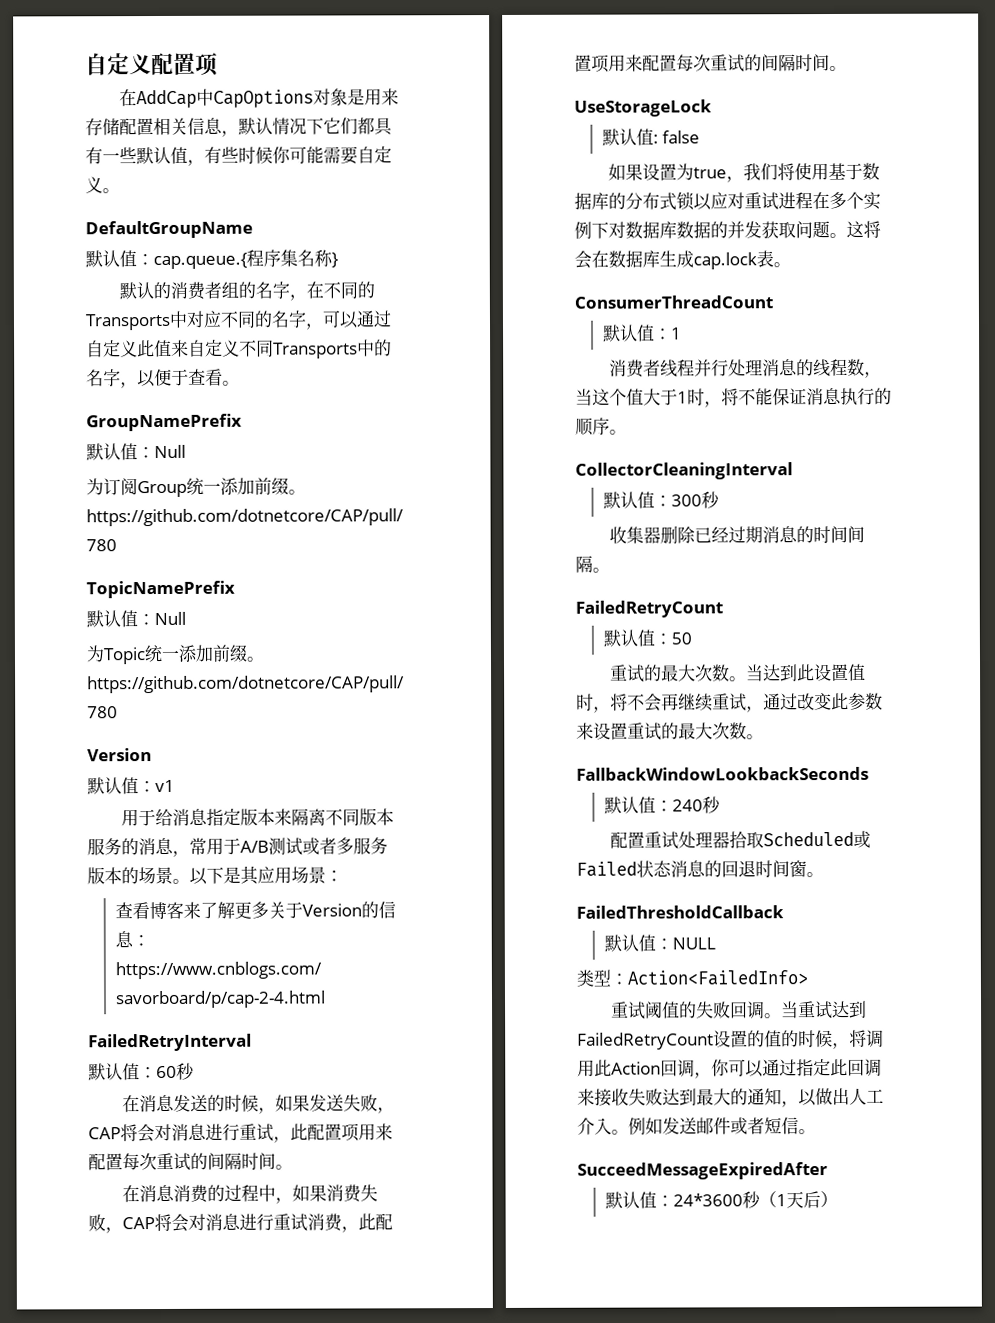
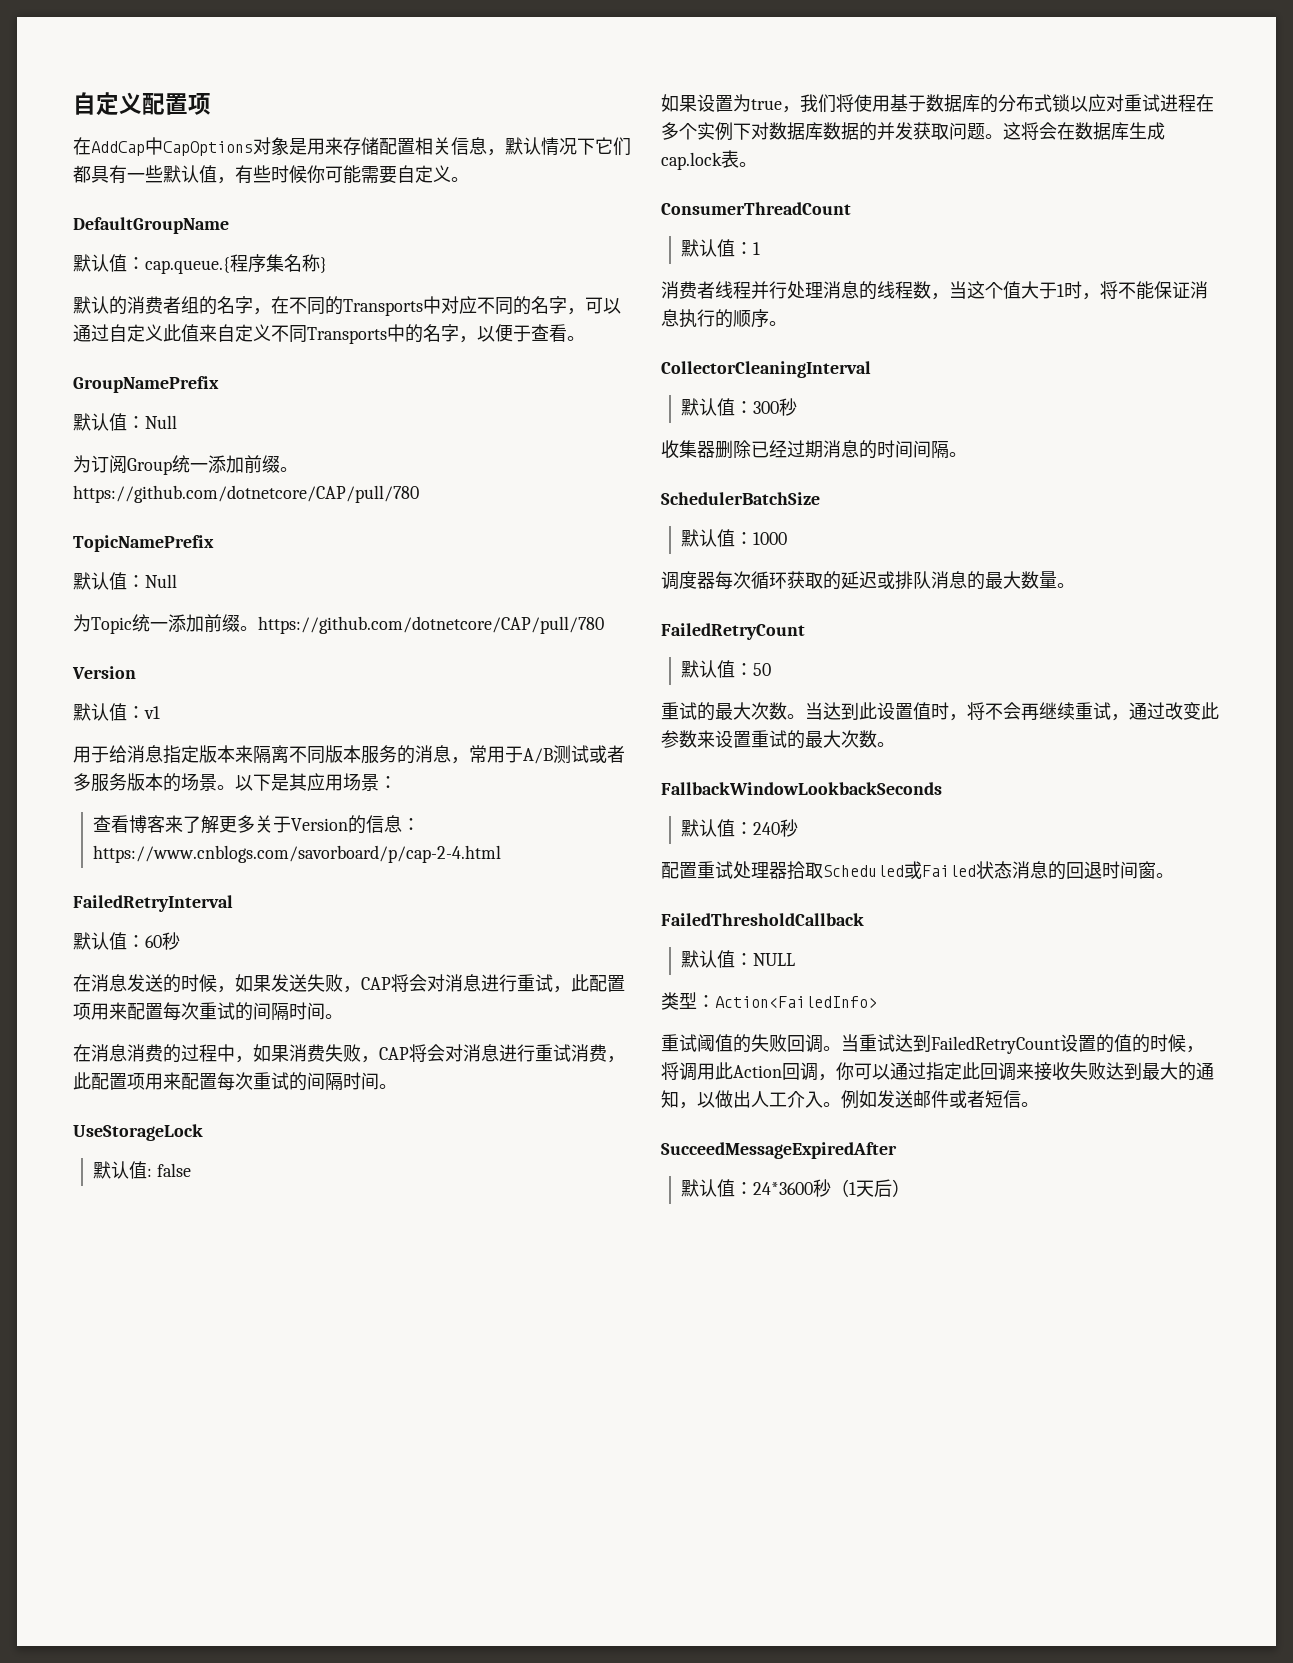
(610, 570) none -> [661,492,820,505] [681,529,788,547] [661,571,1075,590] // SchedulerBatchSize // 默认值：1000 // 调度器每次循环获取的延迟或排队消息的最大数量。

